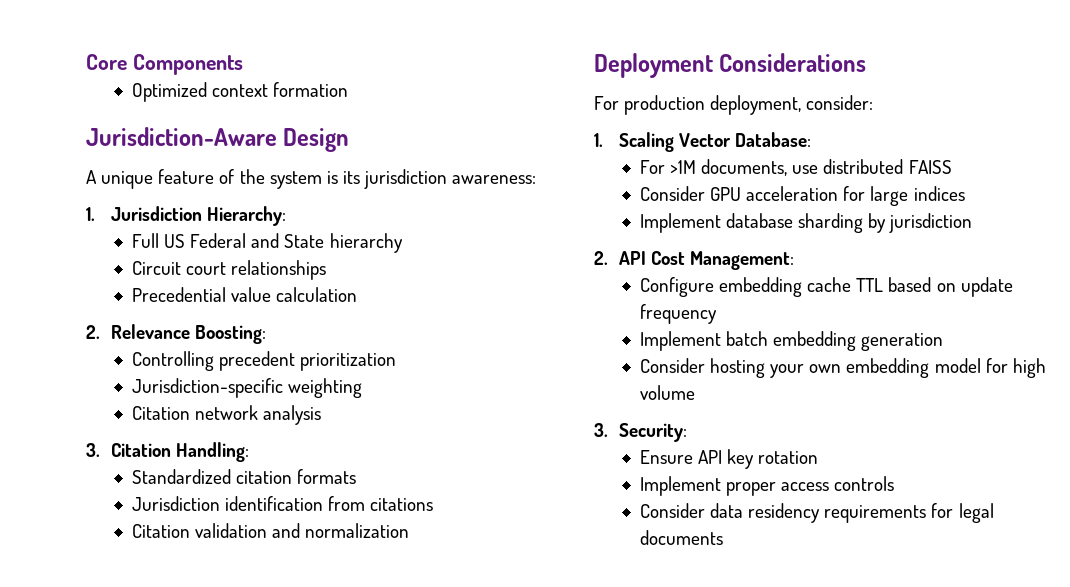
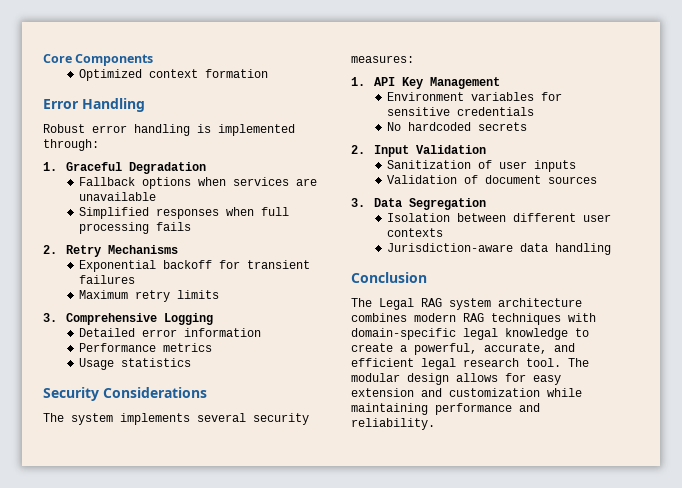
[86,127,350,152] [86,169,537,189] [86,206,287,226] [131,233,403,253] [131,260,327,280] [131,287,358,302] [86,324,267,344] [131,351,397,371] [131,378,363,398] [131,405,322,425] [86,442,250,462] [131,469,357,484] [131,496,434,511] [131,523,410,538] [594,53,867,78] [594,95,874,115] [594,132,812,152] [639,159,952,176] [639,186,965,206] [639,213,973,233] [594,251,795,270] [639,277,1013,297] [639,304,717,324] [639,331,944,351] [639,358,1046,378] [639,385,695,400] [594,423,688,442] [639,449,819,469] [639,476,895,496] [639,503,994,523] [639,530,723,545] Jurisdiction-Aware Design // A unique feature of the system is its jurisdiction awareness: // 1. Jurisdiction Hierarchy: // Full US Federal and State hierarchy // Circuit court relationships // Precedential value calculation // 2. Relevance Boosting: // Controlling precedent prioritization // Jurisdiction-specific weighting // Citation network analysis // 3. Citation Handling: // Standardized citation formats // Jurisdiction identification from citations // Citation validation and normalization // Deployment Considerations // For production deployment, consider: // 1. Scaling Vector Database: // For >1M documents, use distributed FAISS // Consider GPU acceleration for large indices // Implement database sharding by jurisdiction // 2. API Cost Management: // Configure embedding cache TTL based on update frequency // Implement batch embedding generation // Consider hosting your own embedding model for high volume // 3. Security: // Ensure API key rotation // Implement proper access controls // Consider data residency requirements for legal documents -> [43,98,145,112] [43,124,295,136] [43,139,99,151] [43,162,206,174] [78,177,317,189] [78,192,156,201] [78,207,289,219] [78,222,191,234] [43,245,178,257] [78,260,310,272] [78,275,135,284] [78,290,219,302] [43,313,213,325] [78,328,261,337] [78,343,212,352] [78,358,191,370] [43,387,207,401] [43,413,309,425] [351,55,414,63] [351,77,500,89] [386,92,562,101] [386,107,534,116] [386,122,527,131] [351,145,486,157] [386,160,576,172] [386,175,597,184] [351,198,486,210] [386,213,611,222] [386,228,443,237] [386,243,611,255] [351,272,427,283] [351,298,582,310] [351,313,596,325] [351,328,589,340] [351,343,575,355] [351,358,589,370] [351,373,561,385] [351,388,582,397] [351,403,540,415] [351,418,435,430] Error Handling // Robust error handling is implemented through: // 1. Graceful Degradation // Fallback options when services are unavailable // Simplified responses when full processing fails // 2. Retry Mechanisms // Exponential backoff for transient failures // Maximum retry limits // 3. Comprehensive Logging // Detailed error information // Performance metrics // Usage statistics // Security Considerations // The system implements several security measures: // 1. API Key Management // Environment variables for sensitive credentials // No hardcoded secrets // 2. Input Validation // Sanitization of user inputs // Validation of document sources // 3. Data Segregation // Isolation between different user contexts // Jurisdiction-aware data handling // Conclusion // The Legal RAG system architecture combines modern RAG techniques with domain-specific legal knowledge to create a powerful, accurate, and efficient legal research tool. The modular design allows for easy extension and customization while maintaining performance and reliability.

